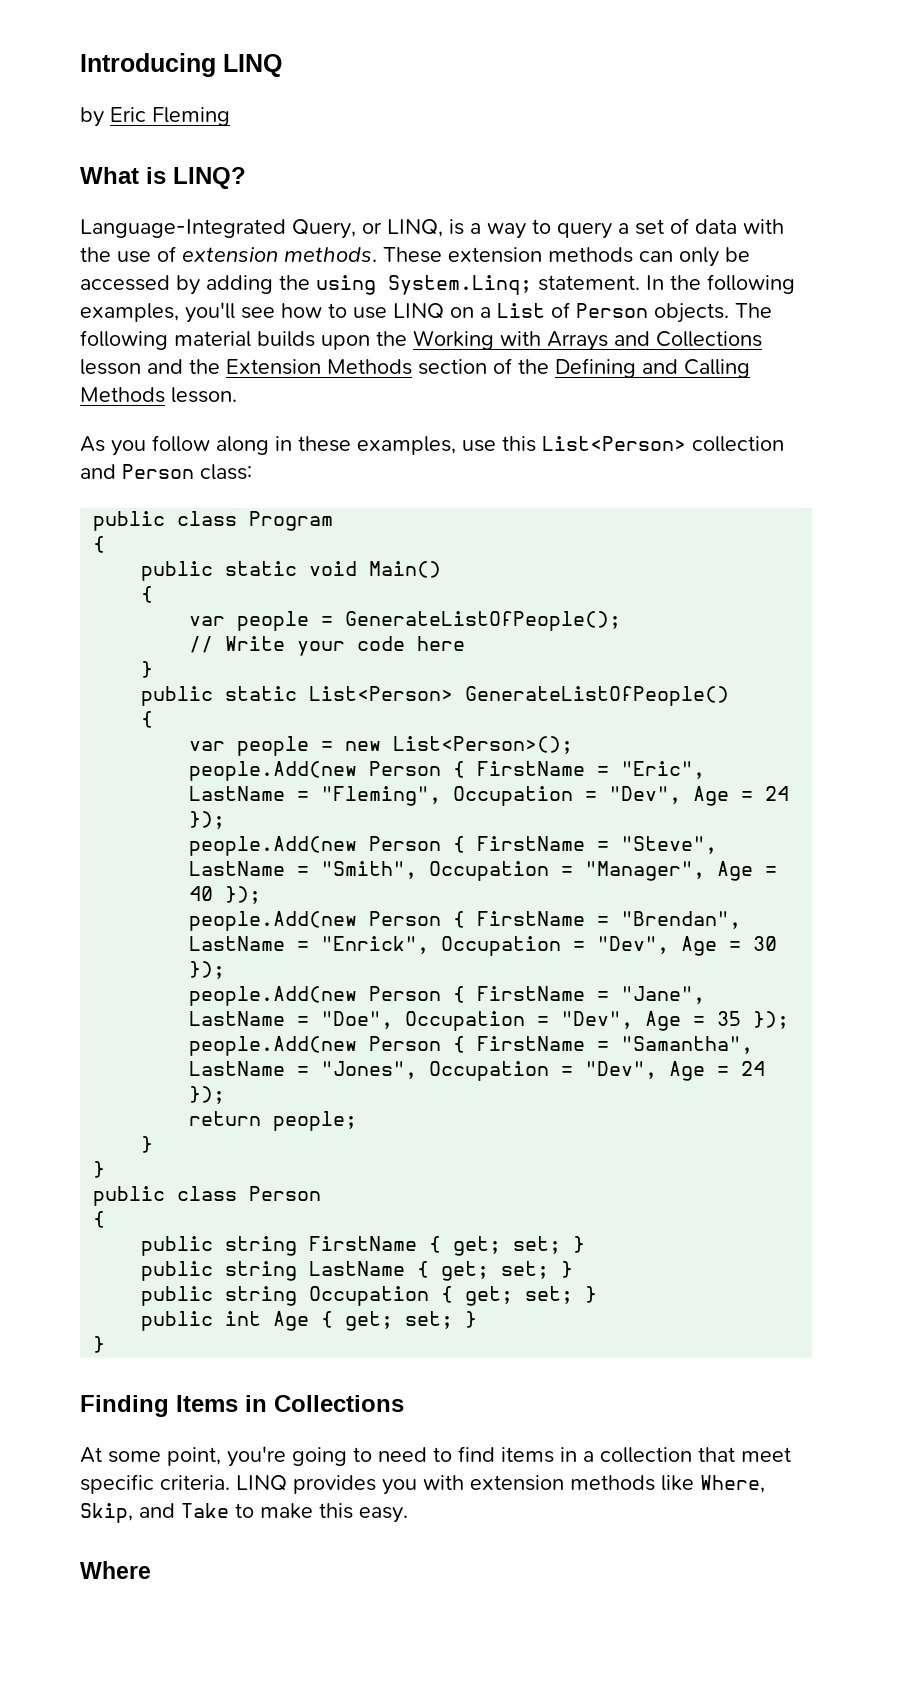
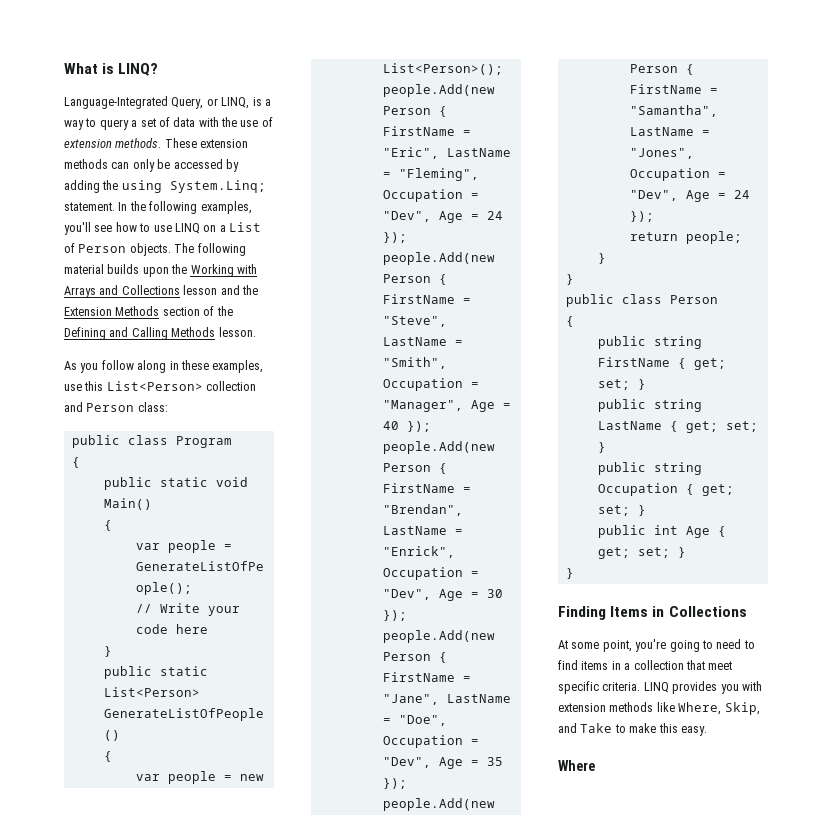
[80,53,282,77] [80,107,230,127] Introducing LINQ // by Eric Fleming // -> (64, 68) none

